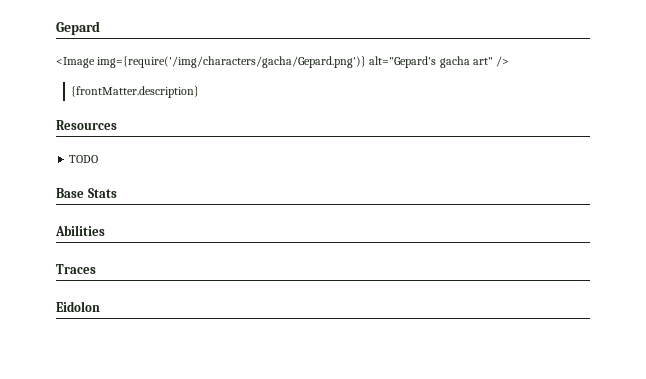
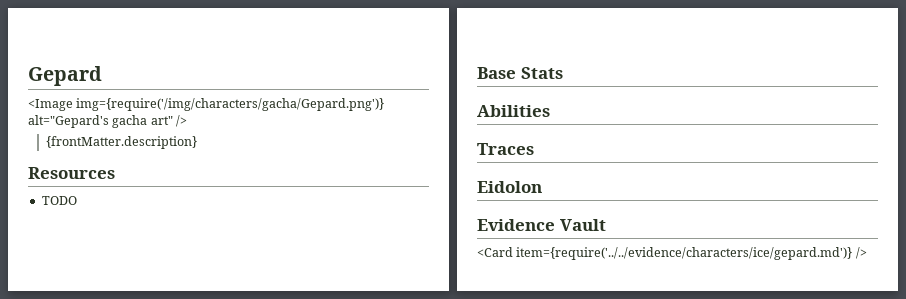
(100, 306) none -> [477,219,606,231] [477,247,867,260] // Evidence Vault // <Card item={require('../../evidence/characters/ice/gepard.md')} />

